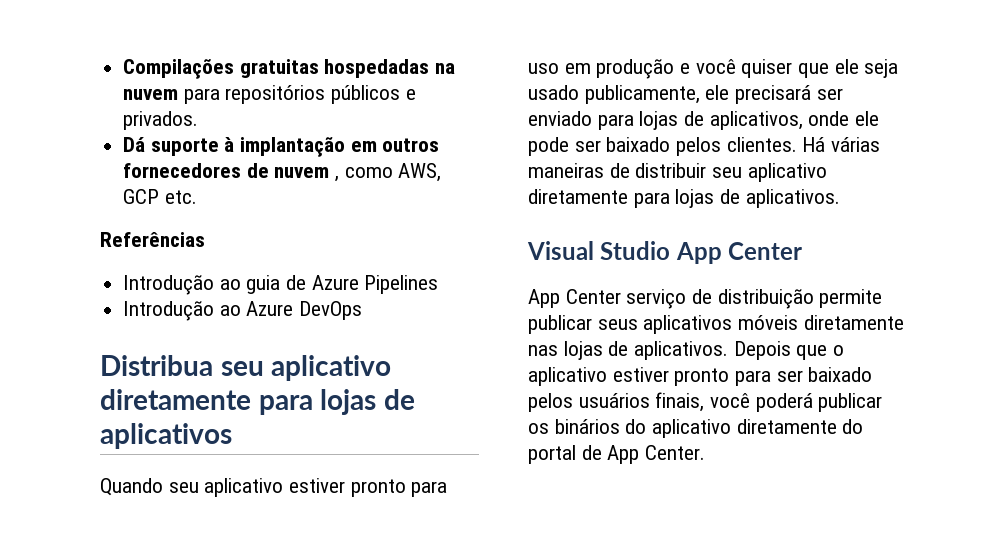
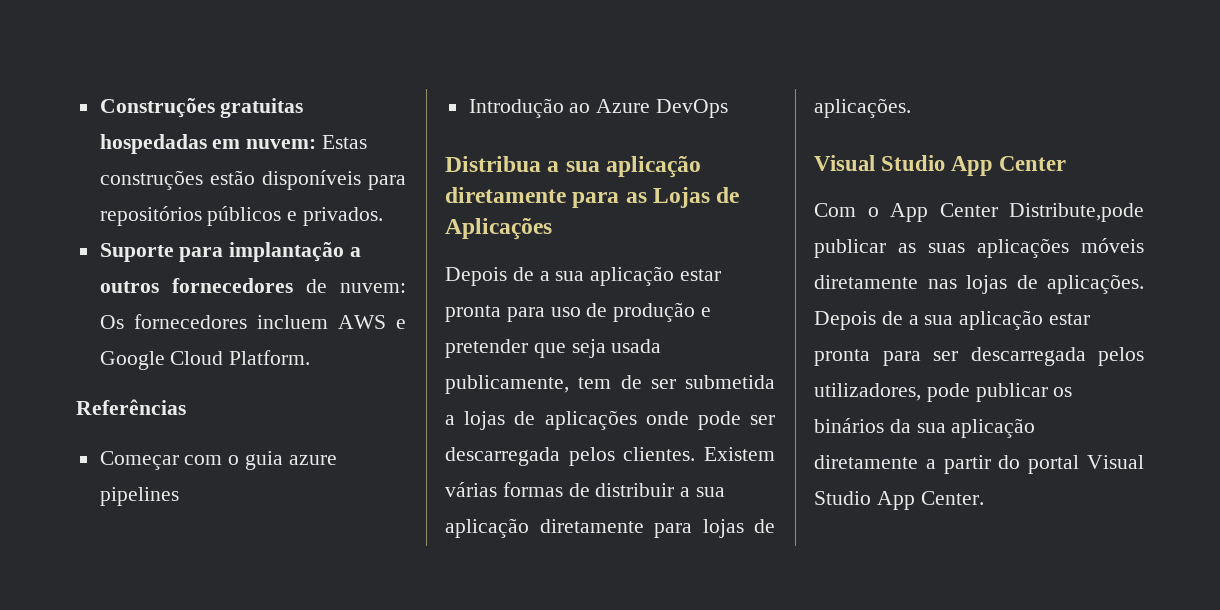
[123,59,235,79] Compilações -> [99,98,215,118] Construções
[435,63,456,74] [123,89,179,100] na nuvem -> [212,135,368,149] [99,170,361,190] em nuvem: Estas construções estão disponíveis
[123,137,440,157] [123,163,442,182] [123,189,197,204] [100,232,205,247] [123,275,439,295] Dá suporte à implantação em outros fornecedores de nuvem , como AWS, GCP etc. // Referências // Introdução ao guia de Azure Pipelines -> [99,242,362,262] [99,278,406,293] [99,314,406,329] [99,350,311,370] [76,399,186,415] [99,451,337,470] [99,487,179,506] Suporte para implantação a outros fornecedores de nuvem: Os fornecedores incluem AWS e Google Cloud Platform. // Referências // Começar com o guia azure pipelines
[220,355,392,381] [100,389,415,415] [100,423,232,449] [100,478,448,497] [528,59,899,79] [528,85,843,104] [528,111,880,130] [528,137,881,156] [528,163,827,182] [528,189,840,208] [527,241,803,264] [528,289,883,309] [528,315,733,334] seu aplicativo diretamente para lojas de aplicativos // Quando seu aplicativo estiver pronto para uso em produção e você quiser que ele seja usado publicamente, ele precisará ser enviado para lojas de aplicativos, onde ele pode ser baixado pelos clientes. Há várias maneiras de distribuir seu aplicativo diretamente para lojas de aplicativos. // Visual Studio App Center // App Center serviço de distribuição permite publicar seus aplicativos -> [547,156,702,178] [445,187,740,208] [445,218,552,240] [445,266,722,286] [445,302,712,322] [445,339,662,358] [445,375,775,394] [445,410,775,430] [445,447,775,466] [445,482,726,497] [445,518,775,538] [814,98,911,118] [814,155,1067,176] [814,203,1144,222] [814,238,1069,258] a sua aplicação diretamente para as Lojas de Aplicações // Depois de a sua aplicação estar pronta para uso de produção e pretender que seja usada publicamente, tem de ser submetida a lojas de aplicações onde pode ser descarregada pelos clientes. Existem várias formas de distribuir a sua aplicação diretamente para lojas de aplicações. // Visual Studio App Center // Com o App Center Distribute,pode publicar as suas aplicações
[634,341,845,360] [528,367,873,386] [528,392,883,412] [528,419,864,438] [528,445,602,464] aplicativos. Depois que o aplicativo estiver pronto para ser baixado pelos usuários finais, você poderá publicar os binários do aplicativo diretamente do portal de -> [1047,274,1144,294] [814,310,1091,330] [814,347,1144,366] [814,383,1073,402] [814,418,1036,438] [814,455,1144,474] [814,491,871,505] aplicações. Depois de a sua aplicação estar pronta para ser descarregada pelos utilizadores, pode publicar os binários da sua aplicação diretamente a partir do portal Visual Studio

